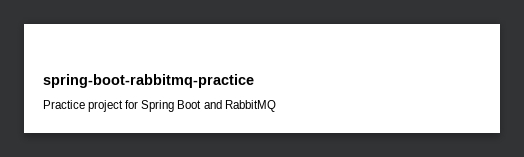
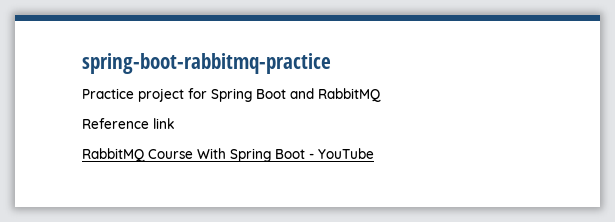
(276, 106) none -> [82,118,175,129] [82,148,374,162] // Reference link // RabbitMQ Course With Spring Boot - YouTube

